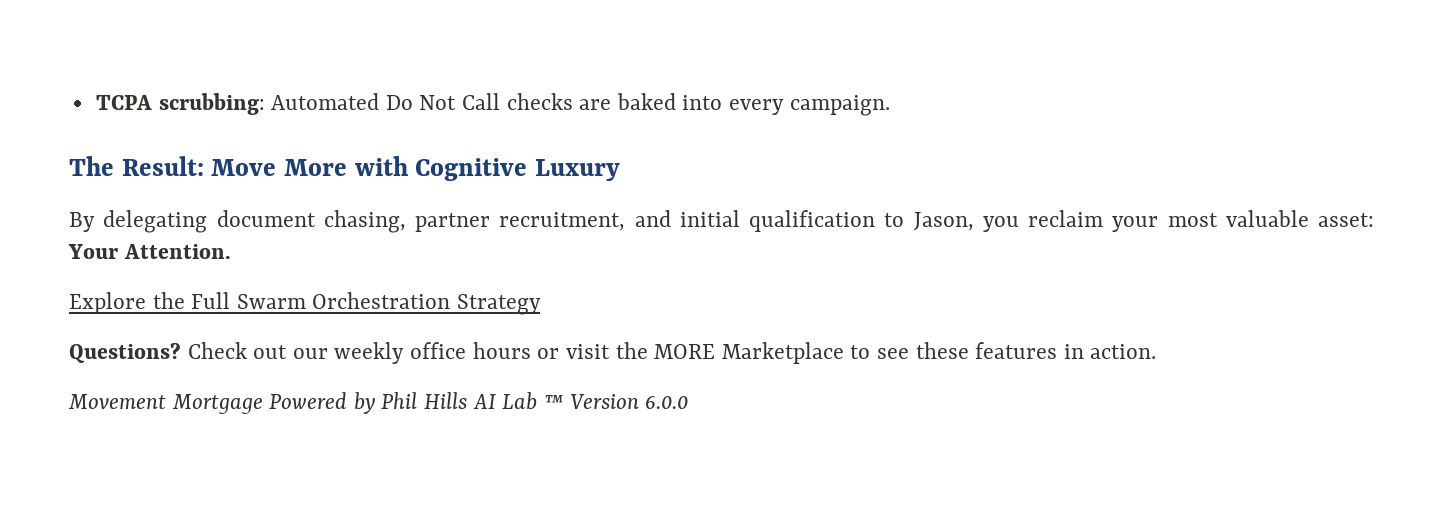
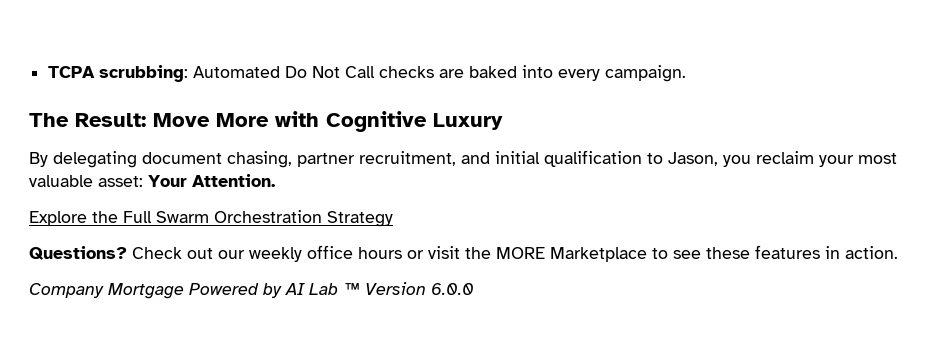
[68,394,166,409] Movement -> [29,283,104,298] Company
[381,392,468,409] Phil Hills -> (282, 290) none

